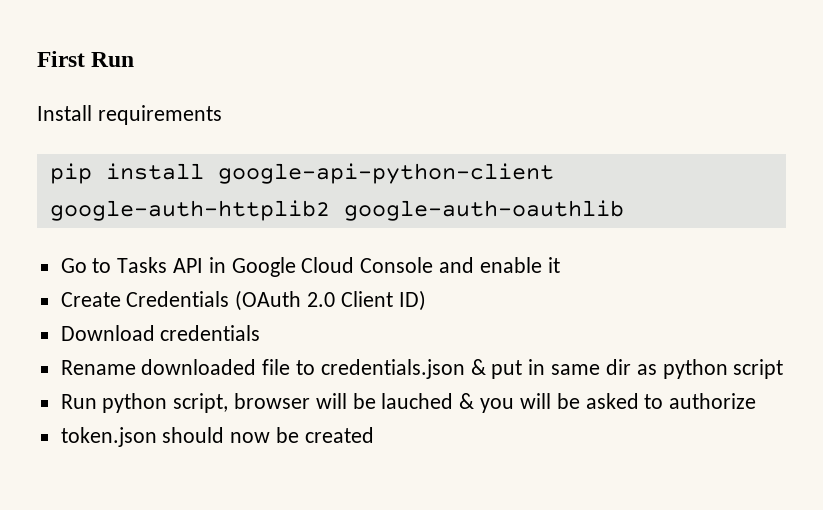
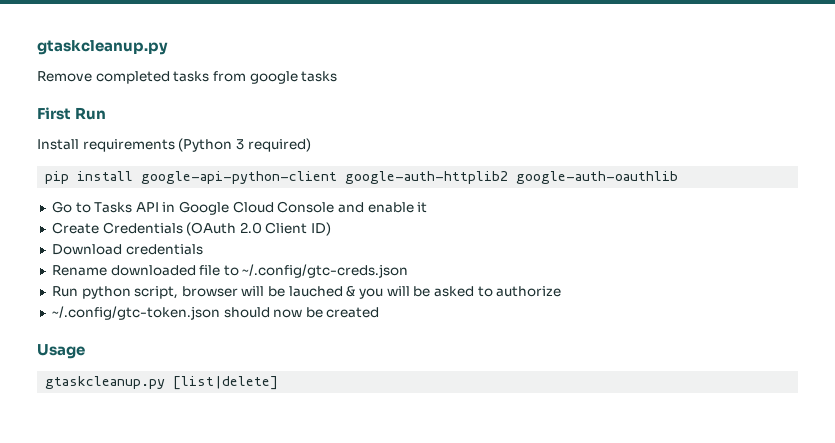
(37, 59) none -> [37,40,168,55] [37,71,338,84] gtaskcleanup.py // Remove completed tasks from google tasks //
(222, 115) none -> [178,138,311,152] (Python 3 required)
[320,359,784,379] credentials.json & put in same dir as python script -> [242,264,409,278] ~/.config/gtc-creds.json
[60,427,157,447] token.json -> [51,306,220,320] ~/.config/gtc-token.json
(374, 435) none -> [37,344,85,359] [45,376,279,390] // Usage // gtaskcleanup.py [list|delete]

